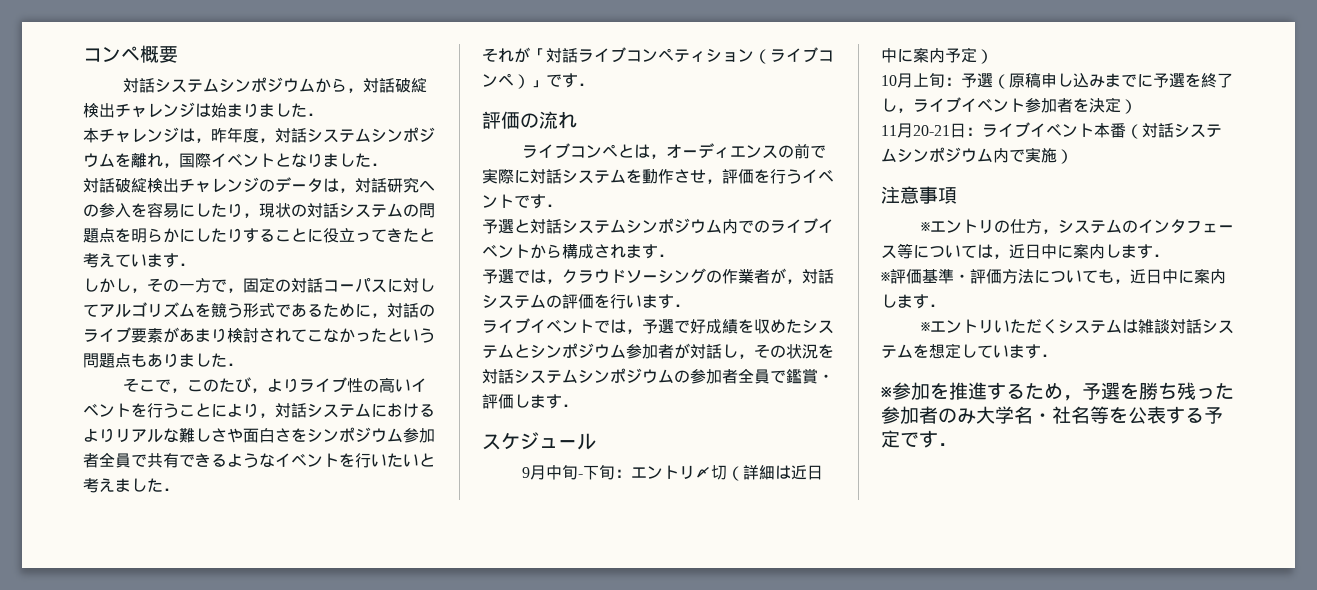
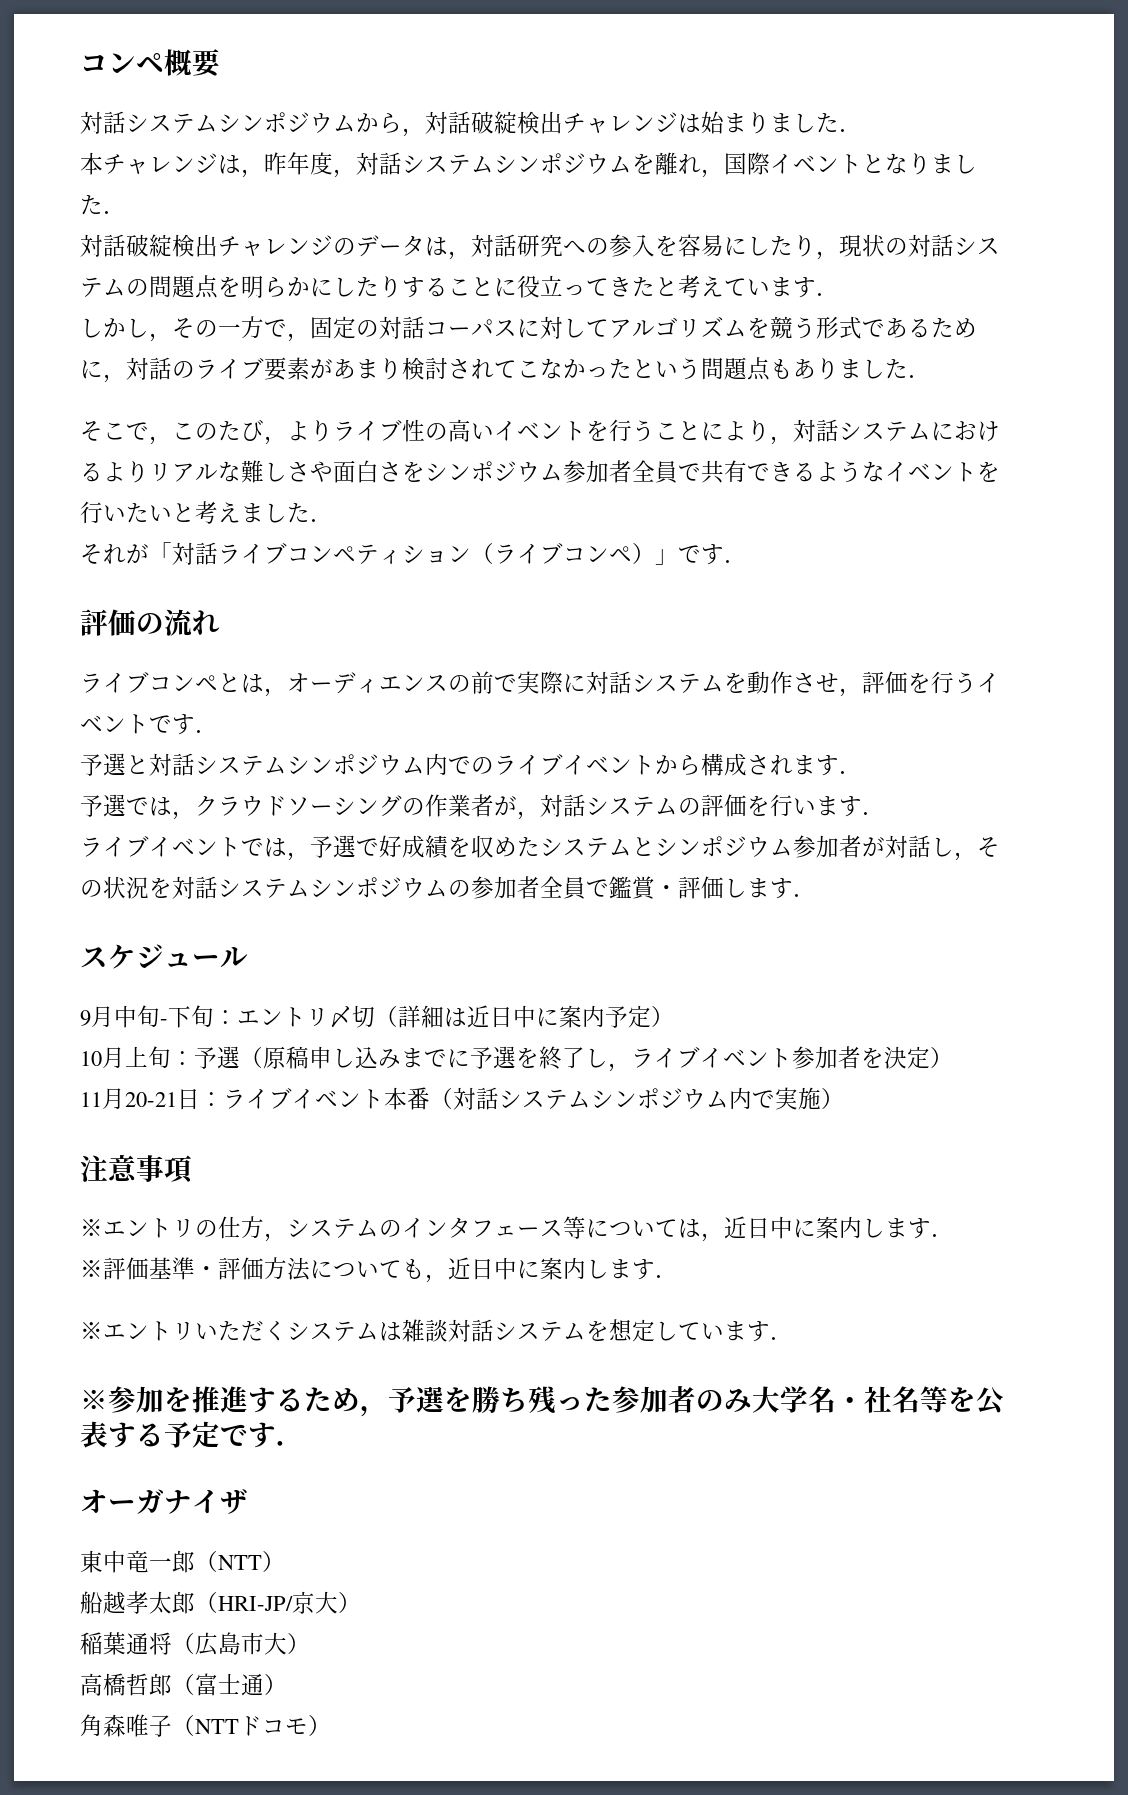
(957, 444) none -> [80,1489,248,1514] [80,1550,285,1573] [80,1591,361,1614] [80,1632,310,1656] [80,1673,287,1696] [80,1714,331,1737] // オーガナイザ // 東中竜一郎（NTT） // 船越孝太郎（HRI-JP/京大） // 稲葉通将（広島市大） // 高橋哲郎（富士通） // 角森唯子（NTTドコモ）

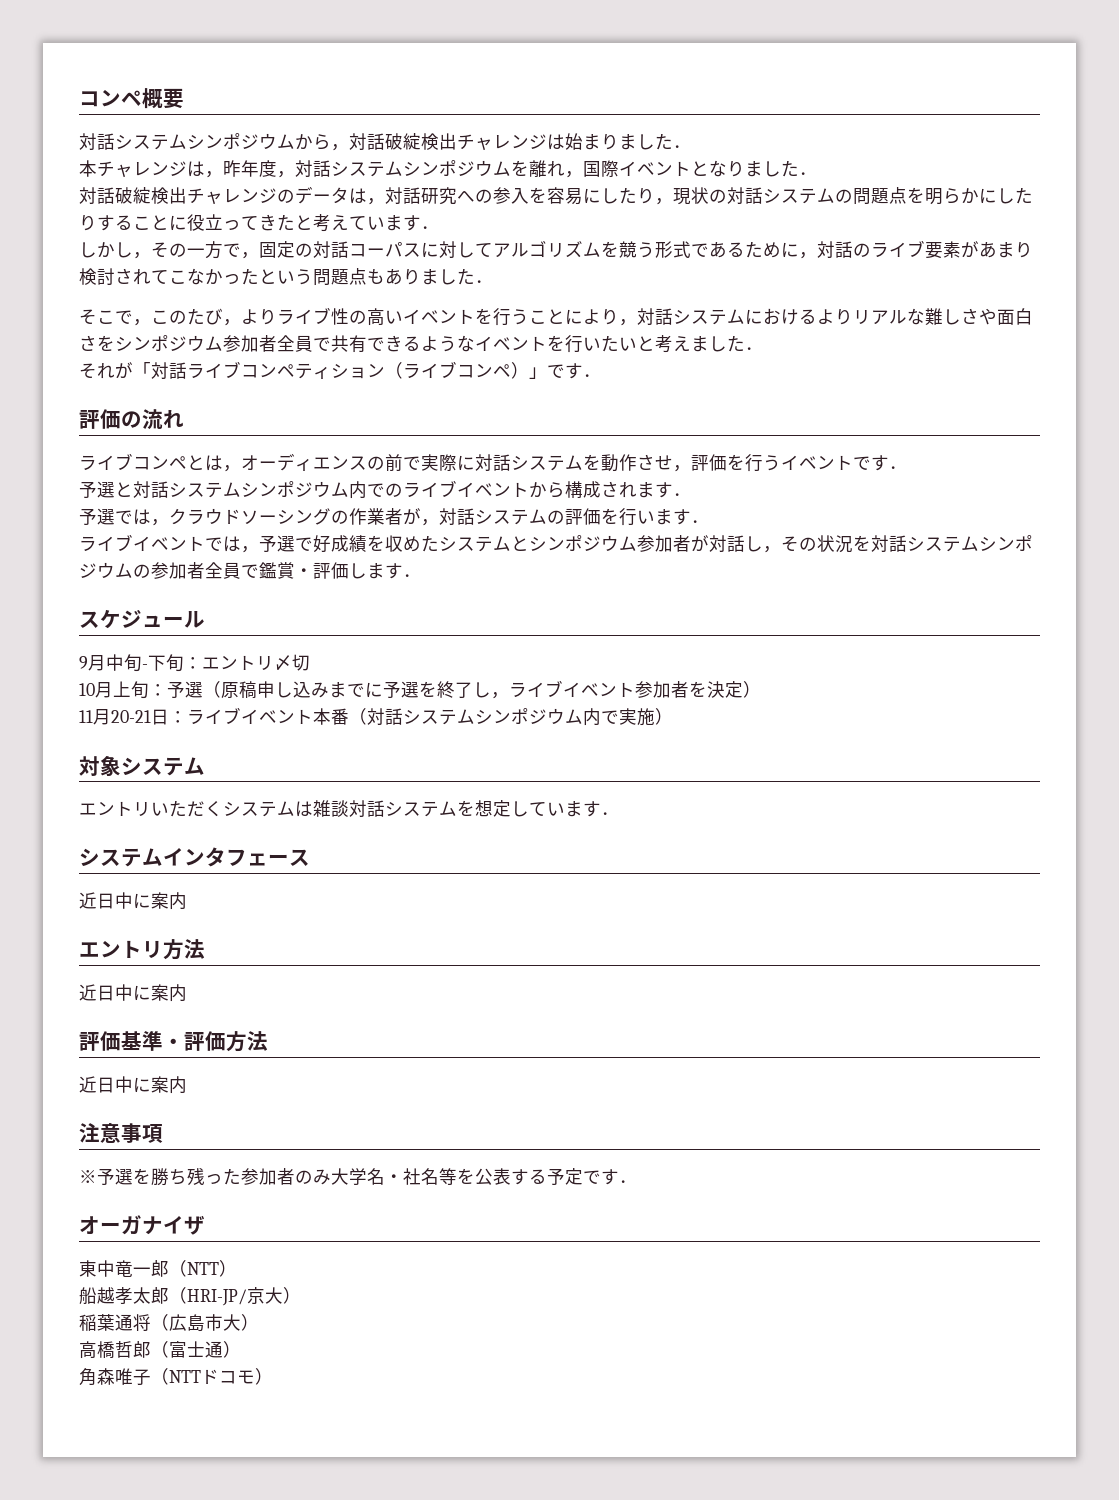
[375,1005,674,1028] （詳細は近日中に案内予定） -> (310, 662) none
[80,1154,193,1183] [80,1216,954,1242] [80,1257,678,1283] [80,1322,103,1339] 注意事項 // ※エントリの仕方，システムのインタフェース等については，近日中に案内します． // ※評価基準・評価方法についても，近日中に案内します． // ※ -> [79,755,205,776] 対象システム //
[80,1386,388,1417] ※参加を推進するため， -> [79,847,310,867] [79,892,187,910] [79,939,205,960] [79,984,187,1002] [79,1031,268,1052] [79,1076,187,1094] [79,1123,163,1143] [79,1170,97,1183] システムインタフェース // 近日中に案内 // エントリ方法 // 近日中に案内 // 評価基準・評価方法 // 近日中に案内 // 注意事項 // ※

